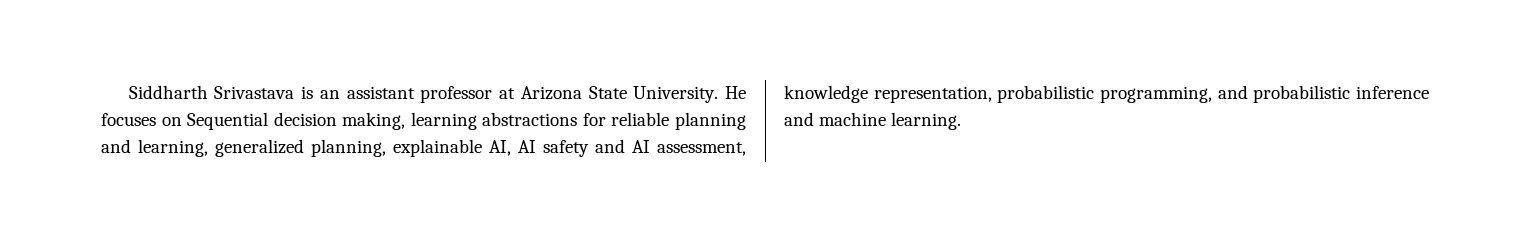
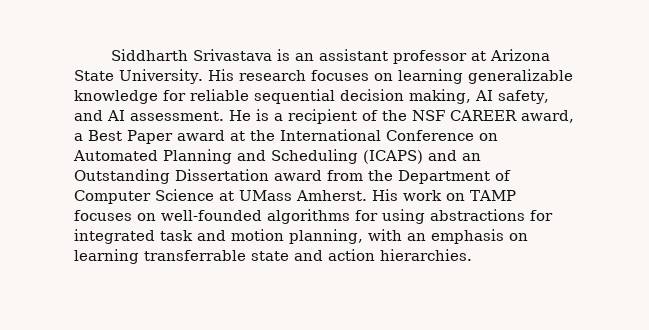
[725,86,746,99] [101,112,746,130] [101,139,746,157] [784,85,1429,103] [784,112,962,130] He focuses on Sequential decision making, learning abstractions for reliable planning and learning, generalized planning, explainable AI, AI safety and AI assessment, knowledge representation, probabilistic programming, and probabilistic inference and machine learning. -> [207,69,573,84] [74,89,549,104] [74,109,574,124] [74,129,498,144] [73,149,481,164] [74,169,511,184] [74,189,516,204] [74,209,553,224] [74,229,528,244] [74,249,472,264] His research focuses on learning generalizable knowledge for reliable sequential decision making, AI safety, and AI assessment. He is a recipient of the NSF CAREER award, a Best Paper award at the International Conference on Automated Planning and Scheduling (ICAPS) and an Outstanding Dissertation award from the Department of Computer Science at UMass Amherst. His work on TAMP focuses on well-founded algorithms for using abstractions for integrated task and motion planning, with an emphasis on learning transferrable state and action hierarchies.

